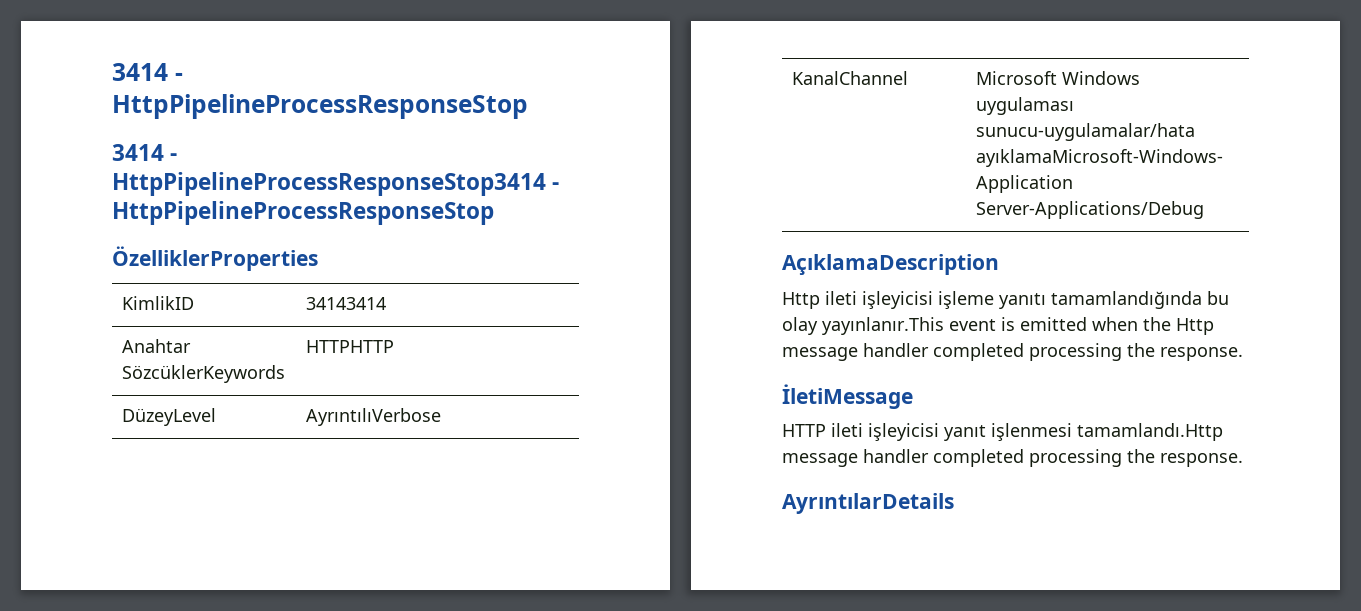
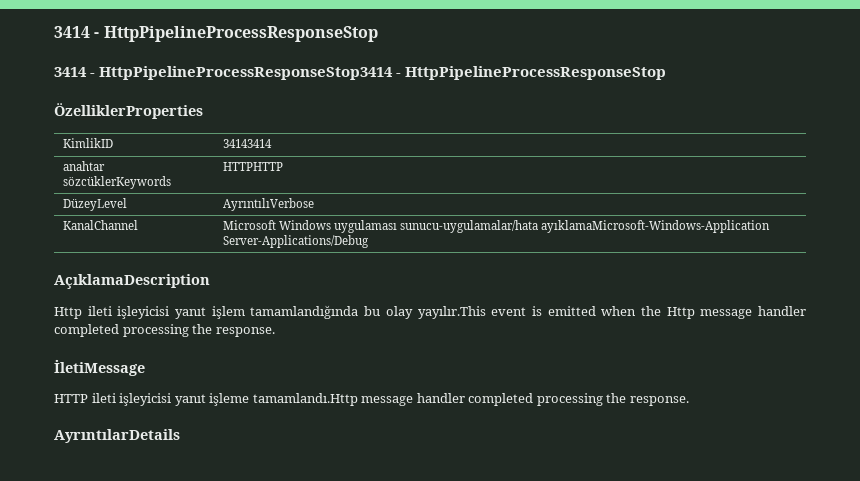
[121,339,191,353] [121,365,285,383] Anahtar SözcüklerKeywords -> [62,161,105,171] [62,176,171,189] anahtar sözcüklerKeywords
[938,291,1046,309] işleme yanıtı -> [175,306,245,319] yanıt işlem
[822,317,944,335] yayınlanır.This -> [417,306,486,319] yayılır.This
[991,423,1072,441] işlenmesi -> [209,393,250,406] işleme

